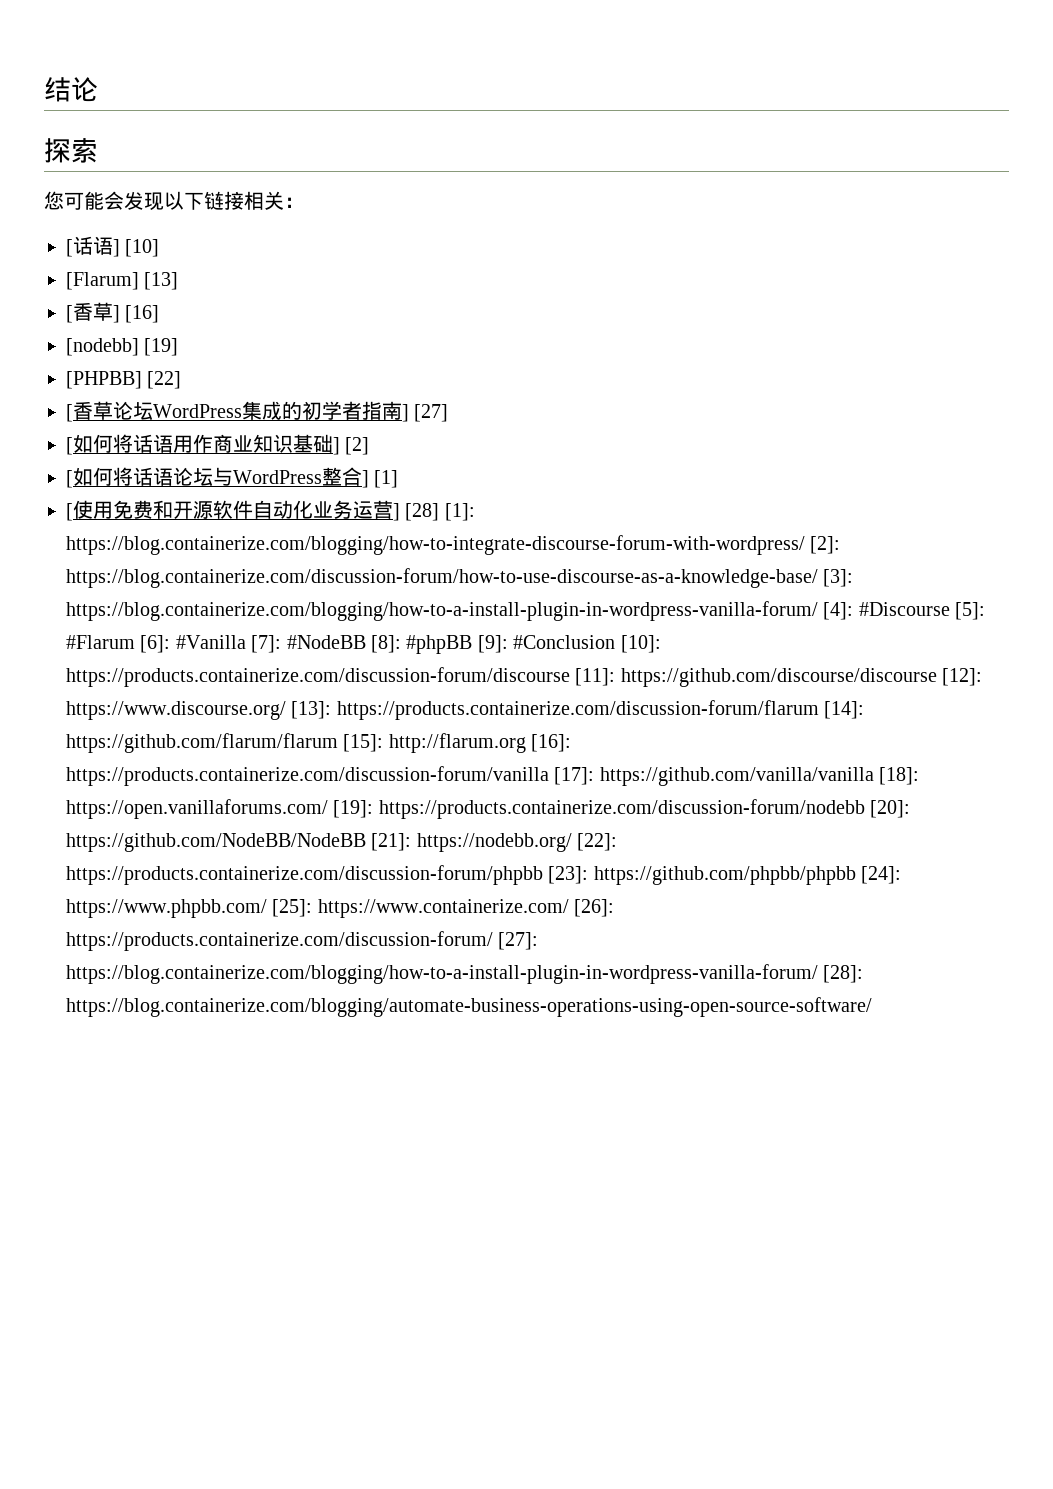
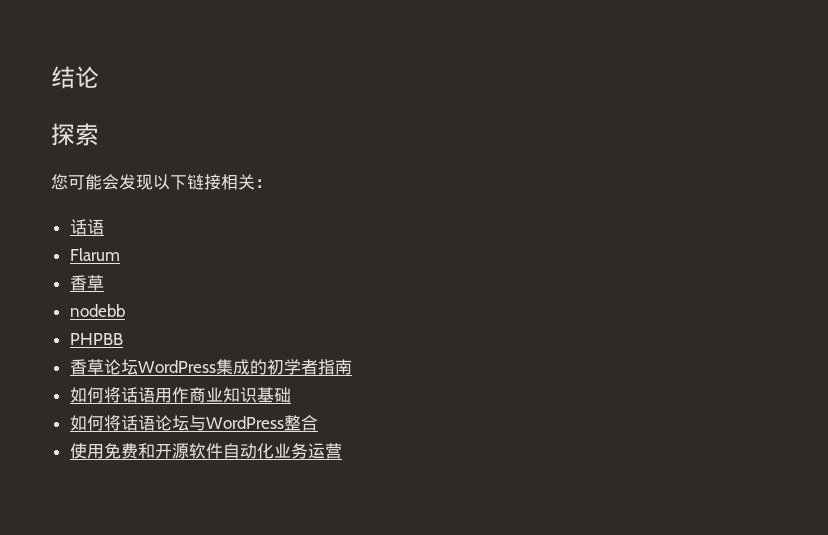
[66,236,160,257] [66,272,179,290] [66,302,160,323] [66,338,179,356] [66,371,182,389] [66,404,73,422] [话语] [10] // [Flarum] [13] // [香草] [16] // [nodebb] [19] // [PHPBB] [22] // [ -> [69,219,104,235] [69,248,120,261] [69,275,104,291] [69,304,125,317] [69,333,123,345] 话语 // Flarum // 香草 // nodebb // PHPBB //
[402,404,449,422] [66,437,73,455] ] [27] // [ -> (352, 367) //
[333,437,370,455] [66,470,73,488] ] [2] // [ -> (291, 395) //
[362,470,399,488] [66,503,73,521] ] [1] // [ -> (318, 423) //
[393,503,475,521] [66,535,841,555] [66,568,854,588] [66,601,986,621] [66,635,661,654] [66,667,983,687] [66,700,865,720] [66,733,572,753] [66,766,920,786] [66,799,911,819] [66,833,618,852] [66,865,902,885] [66,899,615,918] [66,931,539,951] [66,964,864,984] [66,997,872,1017] ] [28] [1]: https://blog.containerize.com/blogging/how-to-integrate-discourse-forum-with-wordpress/ [2]: https://blog.containerize.com/discussion-forum/how-to-use-discourse-as-a-knowledge-base/ [3]: https://blog.containerize.com/blogging/how-to-a-install-plugin-in-wordpress-vanilla-forum/ [4]: #Discourse [5]: #Flarum [6]: #Vanilla [7]: #NodeBB [8]: #phpBB [9]: #Conclusion [10]: https://products.containerize.com/discussion-forum/discourse [11]: https://github.com/discourse/discourse [12]: https://www.discourse.org/ [13]: https://products.containerize.com/discussion-forum/flarum [14]: https://github.com/flarum/flarum [15]: http://flarum.org [16]: https://products.containerize.com/discussion-forum/vanilla [17]: https://github.com/vanilla/vanilla [18]: https://open.vanillaforums.com/ [19]: https://products.containerize.com/discussion-forum/nodebb [20]: https://github.com/NodeBB/NodeBB [21]: https://nodebb.org/ [22]: https://products.containerize.com/discussion-forum/phpbb [23]: https://github.com/phpbb/phpbb [24]: https://www.phpbb.com/ [25]: https://www.containerize.com/ [26]: https://products.containerize.com/discussion-forum/ [27]: https://blog.containerize.com/blogging/how-to-a-install-plugin-in-wordpress-vanilla-forum/ [28]: https://blog.containerize.com/blogging/automate-business-operations-using-open-source-software/ -> (342, 451) none

